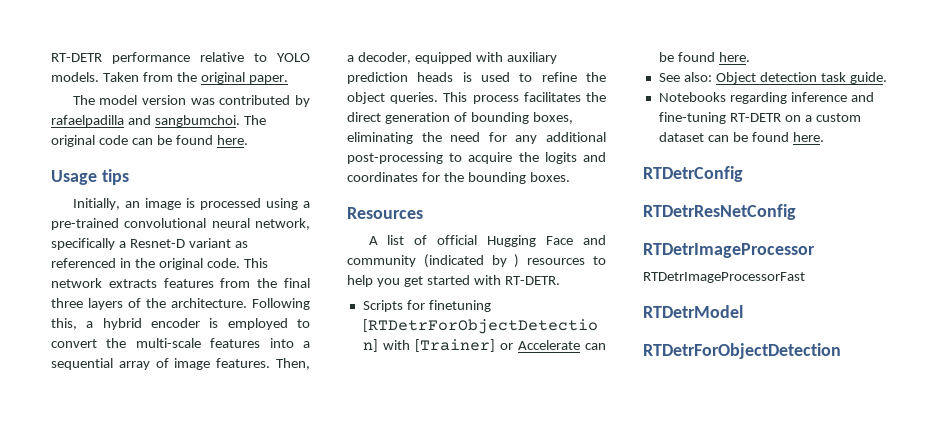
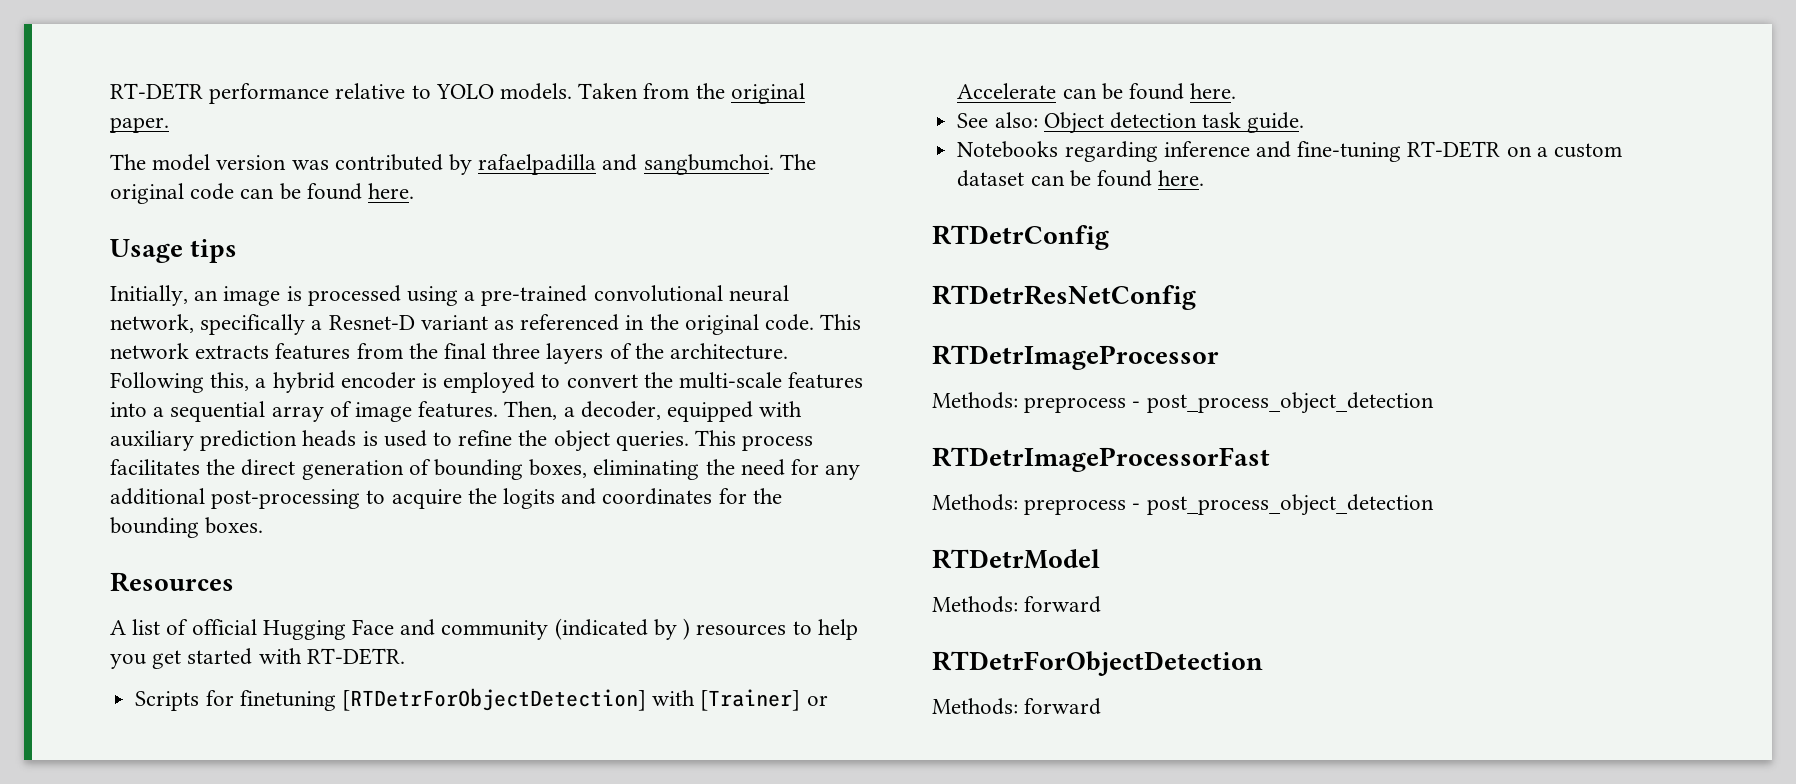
[643,272,805,283] RTDetrImageProcessorFast -> [932,392,1434,414] [932,447,1270,472] [932,494,1434,516] Methods: preprocess - post_process_object_detection // RTDetrImageProcessorFast // Methods: preprocess - post_process_object_detection
(743, 311) none -> [932,596,1102,613] // Methods: forward
(841, 351) none -> [932,698,1102,715] // Methods: forward

